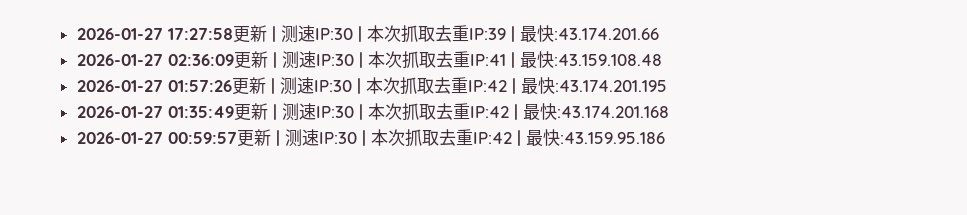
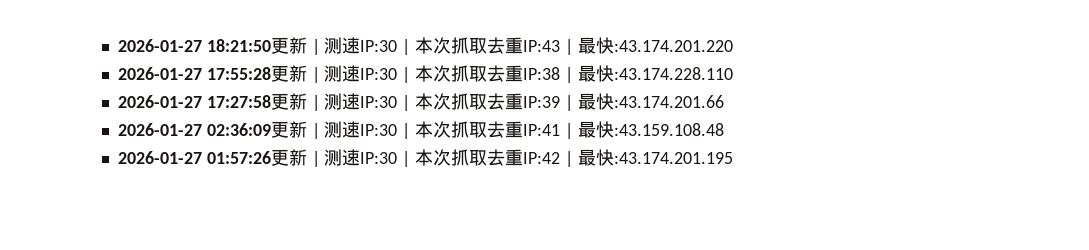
[76,28,163,40] 2026-01-27 -> [117,37,733,55] [117,65,733,83] [117,95,202,108] 2026-01-27 18:21:50更新 | 测速IP:30 | 本次抓取去重IP:43 | 最快:43.174.201.220 // 2026-01-27 17:55:28更新 | 测速IP:30 | 本次抓取去重IP:38 | 最快:43.174.228.110 // 2026-01-27
[76,103,669,121] [76,129,665,147] // 2026-01-27 01:35:49更新 | 测速IP:30 | 本次抓取去重IP:42 | 最快:43.174.201.168 // 2026-01-27 00:59:57更新 | 测速IP:30 | 本次抓取去重IP:42 | 最快:43.159.95.186 -> (733, 158) none

